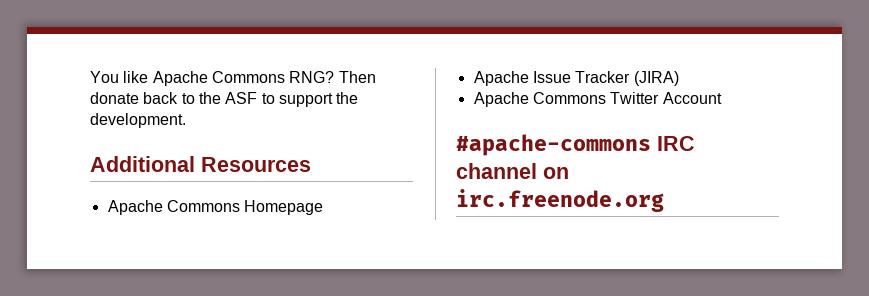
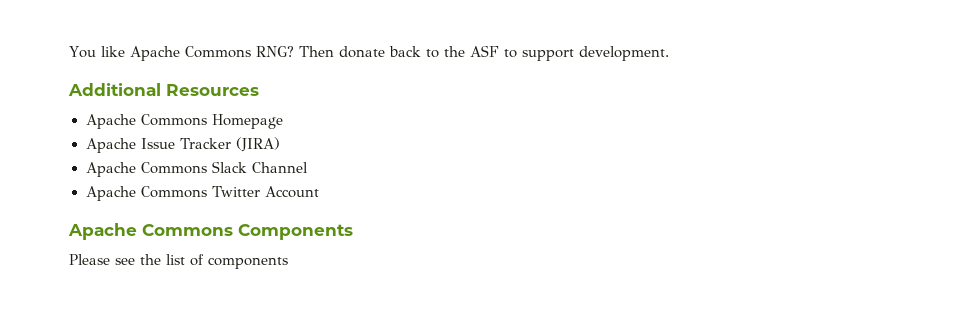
[336,92,359,104] the -> (574, 55) none
(679, 78) none -> [85,161,308,177] // Apache Commons Slack Channel
[456,134,695,156] [456,163,569,179] [456,189,664,212] #apache-commons IRC channel on irc.freenode.org -> [68,223,353,240] [69,254,288,269] Apache Commons Components // Please see the list of components

